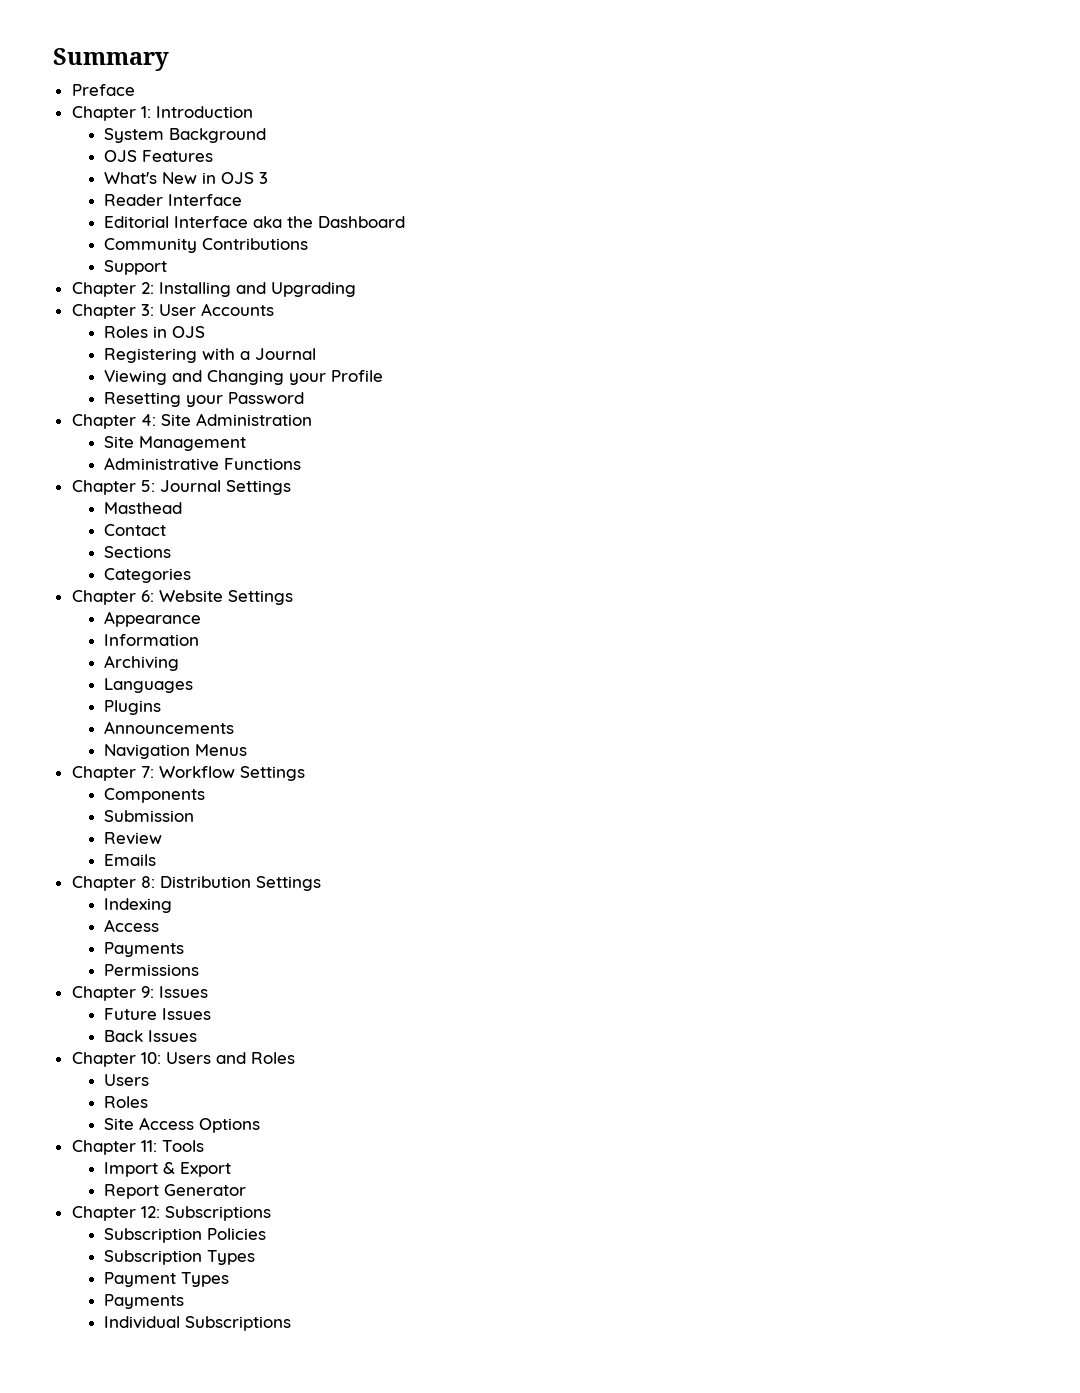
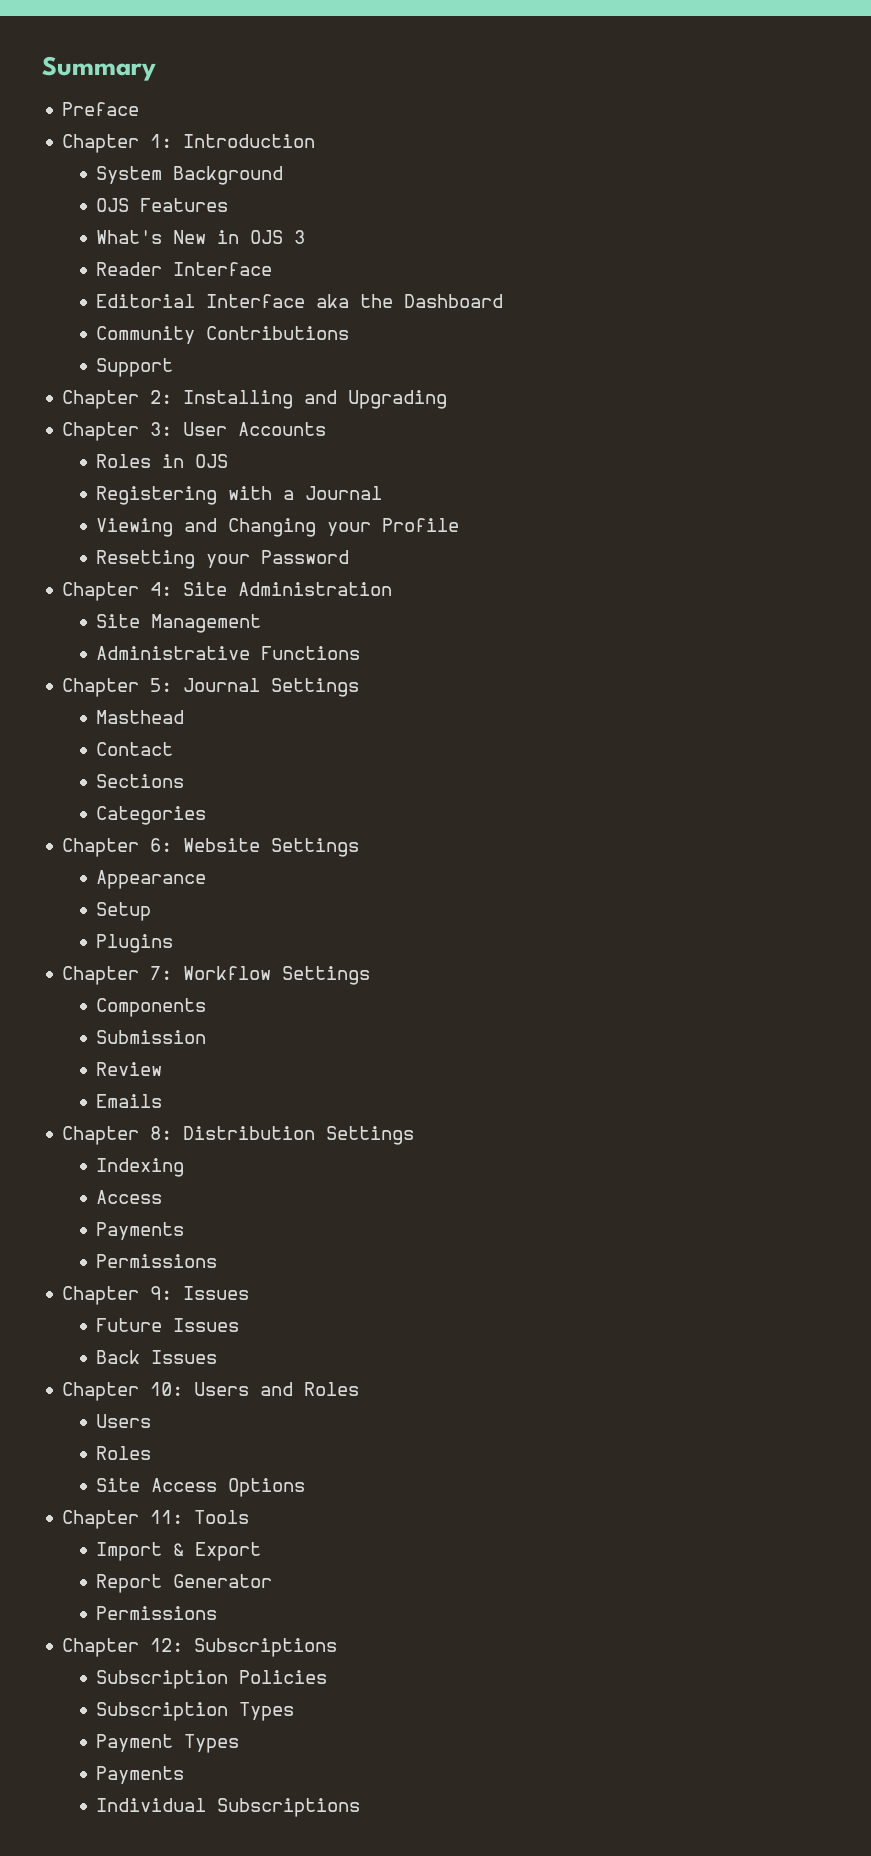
[104,634,200,646] [104,655,180,671] [104,678,194,693] [104,700,162,715] [104,721,235,734] [104,744,248,759] Information // Archiving // Languages // Plugins // Announcements // Navigation Menus -> [96,902,152,921] [96,934,174,953] Setup // Plugins
(247, 1190) none -> [96,1606,218,1620] // Permissions

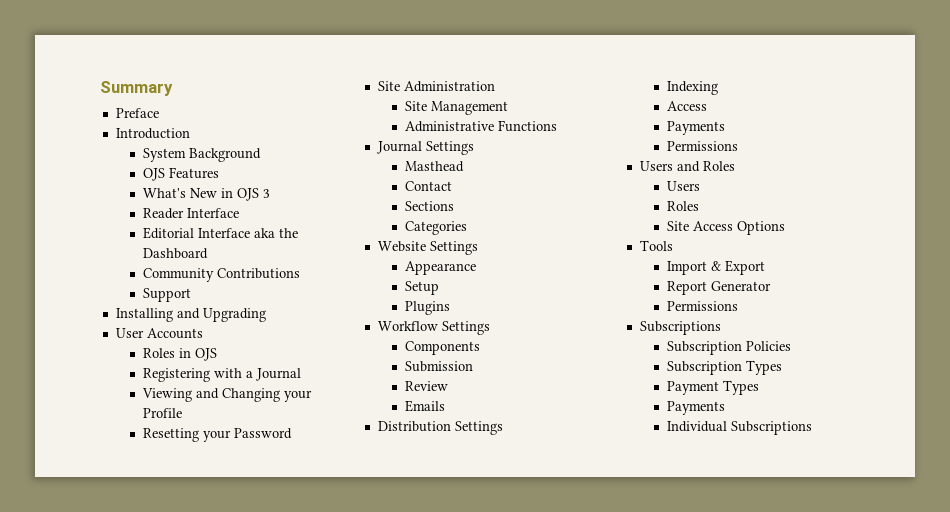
[62,134,173,153] Chapter 1: -> (159, 113) none
[62,390,173,409] Chapter 2: -> (191, 295) none
[62,422,173,441] Chapter 3: -> (266, 315) none
[62,582,173,601] Chapter 4: -> (292, 433) none
[62,678,173,697] Chapter 5: -> (557, 126) none
[62,838,173,857] Chapter 6: -> (467, 228) none
[62,966,173,985] Chapter 7: -> (450, 308) none
[62,1126,173,1145] Chapter 8: -> (445, 406) none
[62,1286,250,1305] [96,1318,240,1332] [96,1350,218,1364] [62,1382,184,1401] Chapter 9: Issues // Future Issues // Back Issues // Chapter 10: -> (738, 146) none
[62,1510,184,1529] Chapter 11: -> (785, 228) none
[62,1638,184,1657] Chapter 12: -> (738, 306) none

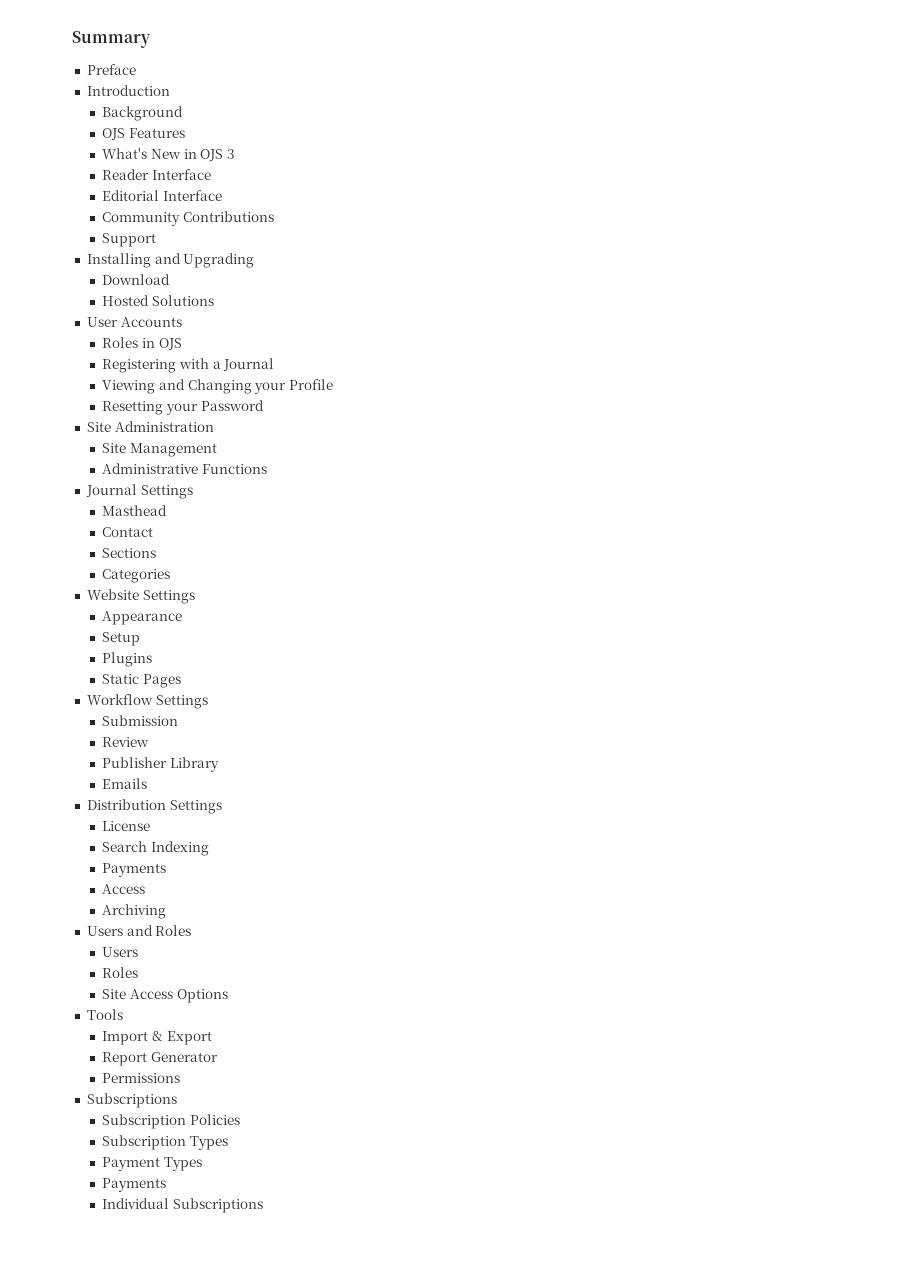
[142,148,186,162] System -> (170, 90) none
[253,228,298,238] [142,248,208,259] aka the Dashboard -> (222, 195) none
(266, 315) none -> [102,274,171,285] [102,295,214,306] // Download // Hosted Solutions
(450, 308) none -> [102,674,181,688] // Static Pages
[404,341,480,355] // Components -> (208, 702) none
(448, 386) none -> [102,757,219,772] // Publisher Library
(503, 428) none -> [102,821,151,831] [102,841,148,852] License // Search
(718, 88) none -> [102,863,167,877] // Payments
[666,121,725,135] [666,141,738,151] Payments // Permissions -> [102,904,167,919] Archiving

